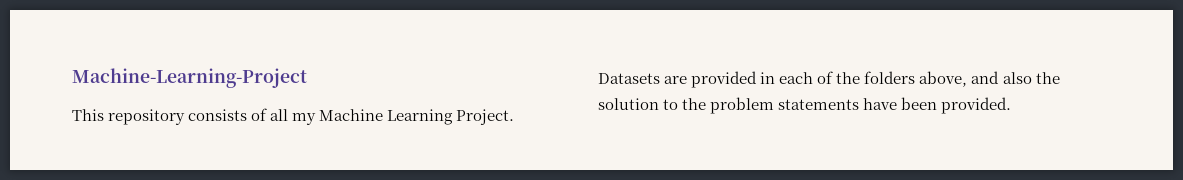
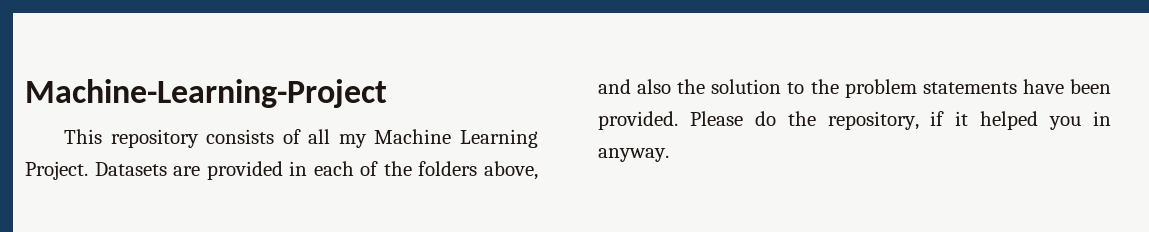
(1012, 105) none -> [689,111,1111,130] [598,148,669,162] Please do the repository, if it helped you in anyway.

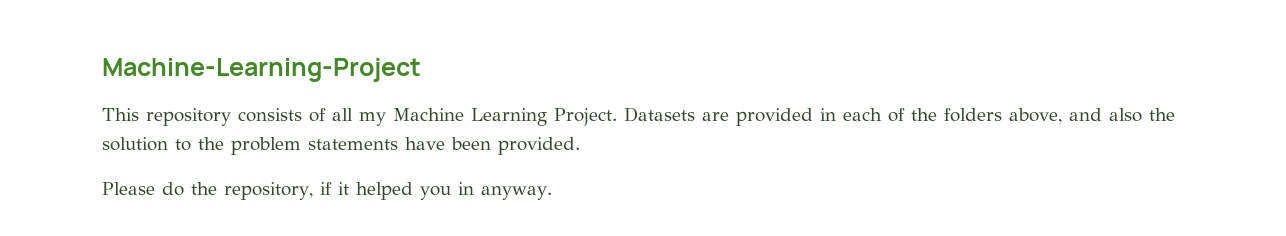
(678, 120) none -> (580, 146) //

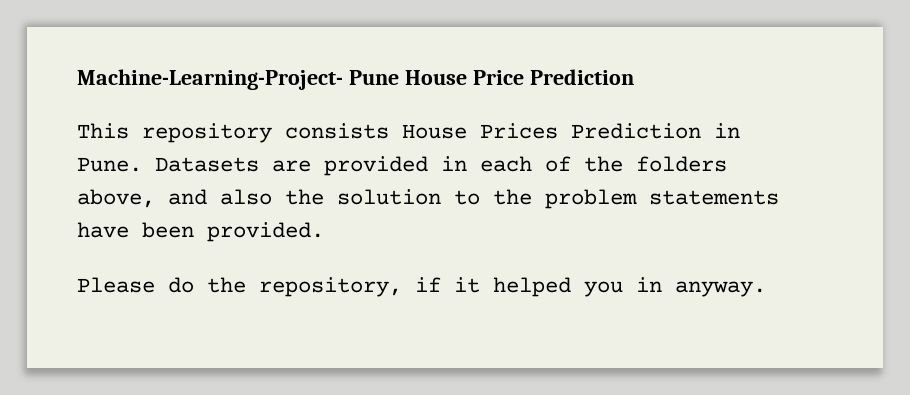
[102,58,421,82] [102,108,617,126] Machine-Learning-Project // This repository consists of all my Machine Learning Project. -> [77,69,634,90] [77,123,740,143] [77,157,142,172] Machine-Learning-Project- Pune House Price Prediction // This repository consists House Prices Prediction in Pune.

